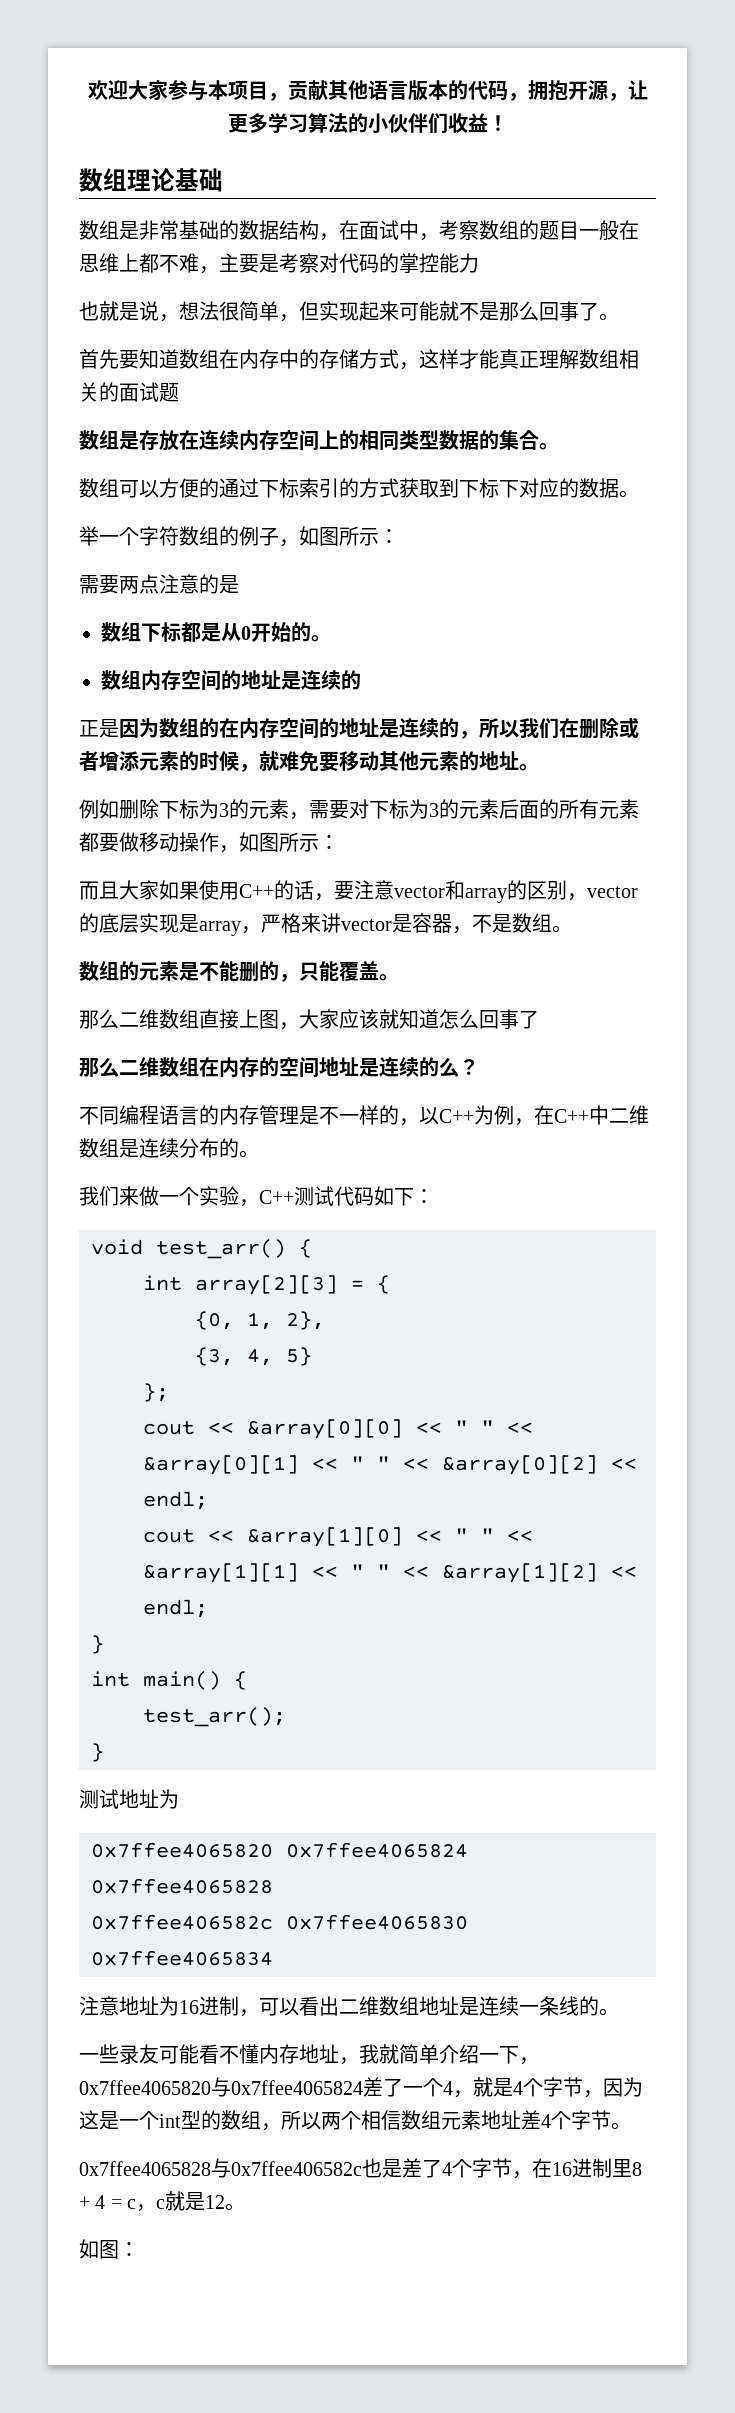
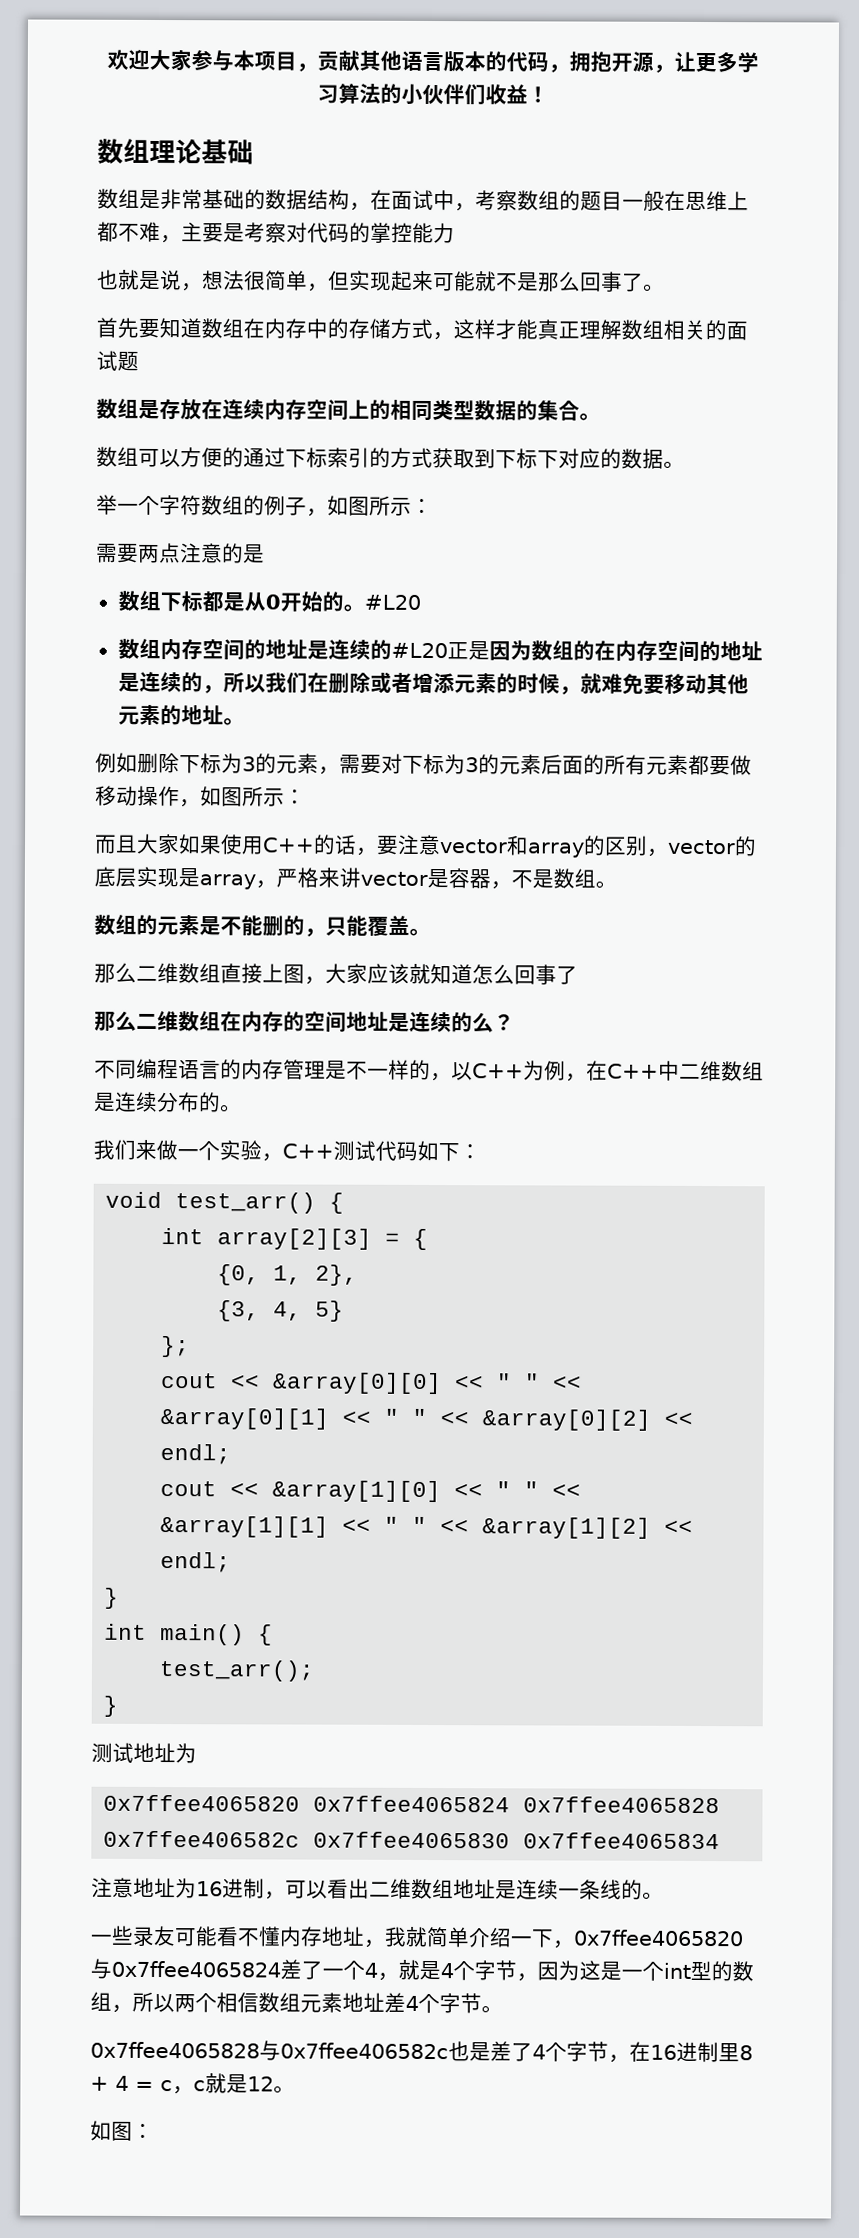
(331, 638) none -> [363,594,421,610] #L20
(361, 680) // -> [390,642,448,659] #L20

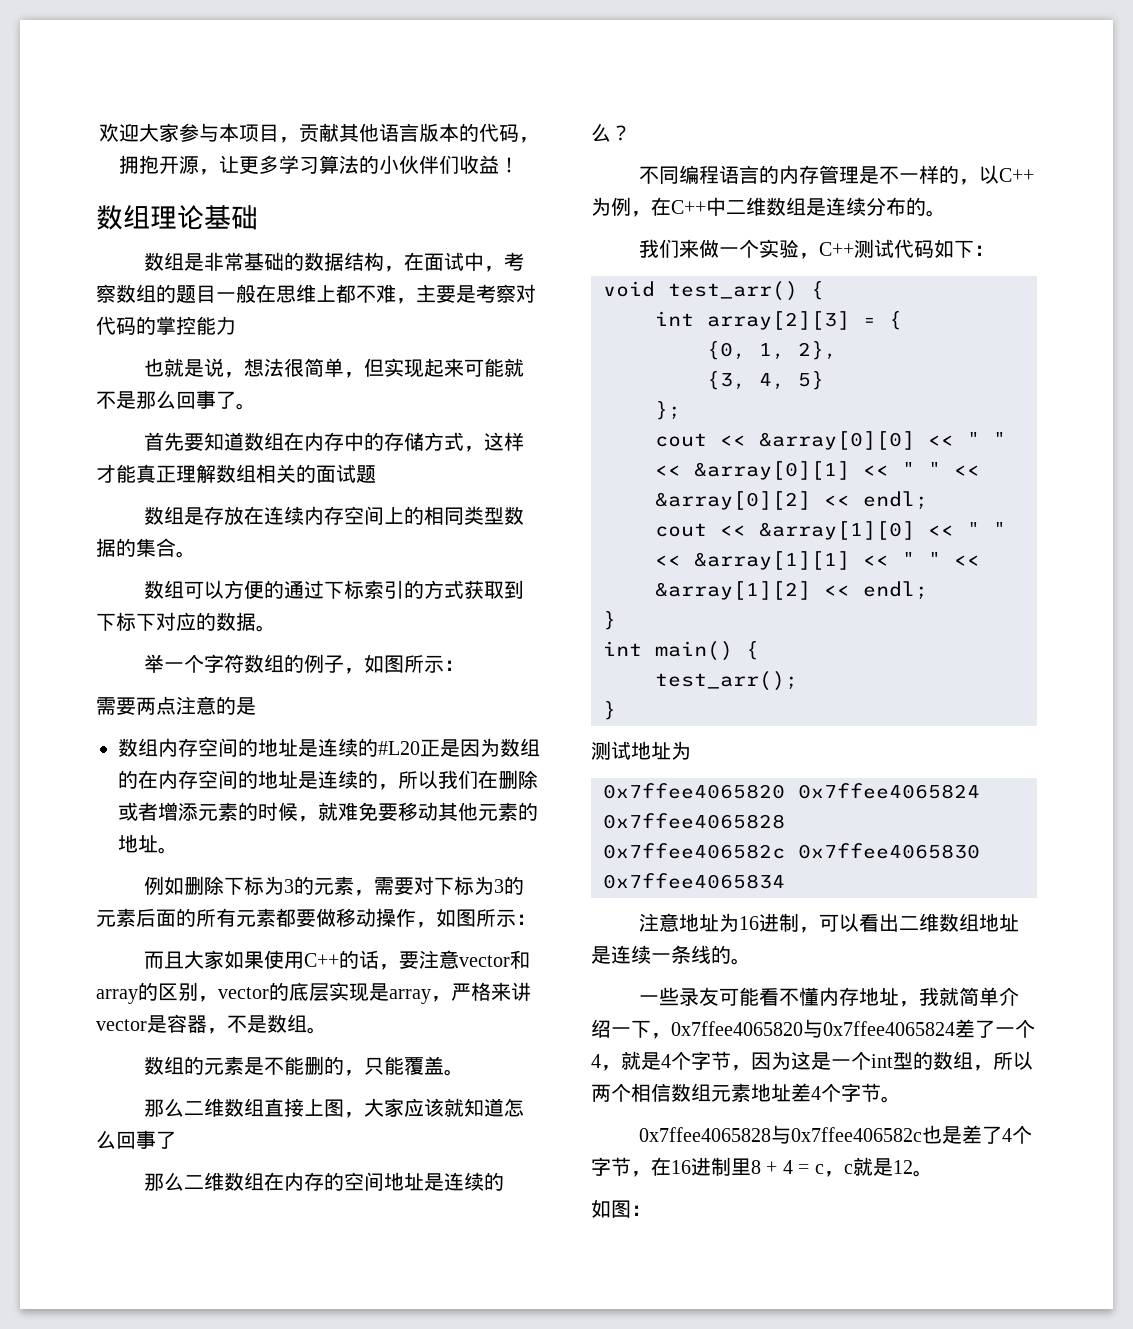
[117,590,421,612] // 数组下标都是从0开始的。#L20 -> (256, 706) none

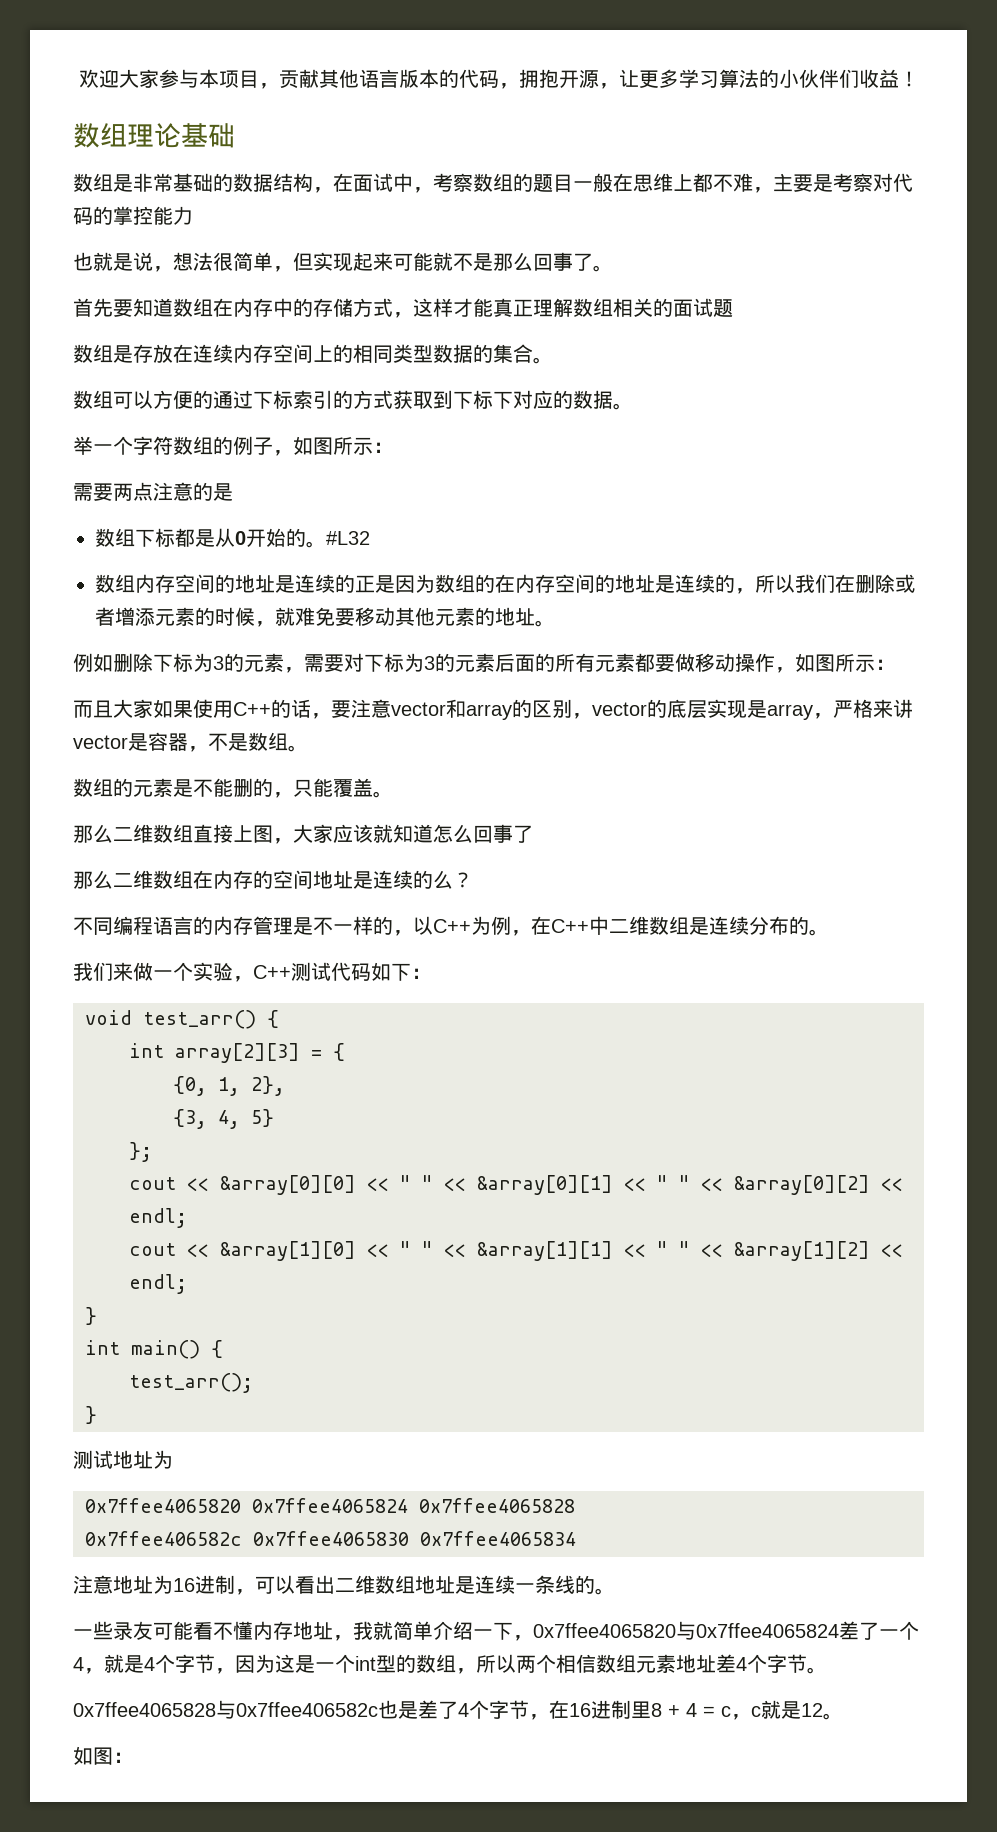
(256, 706) none -> [95,528,370,548] // 数组下标都是从0开始的。#L32
[378,741,420,755] #L20 -> (355, 583) none

